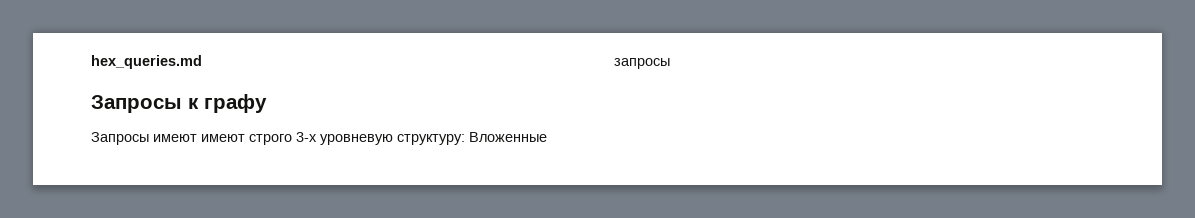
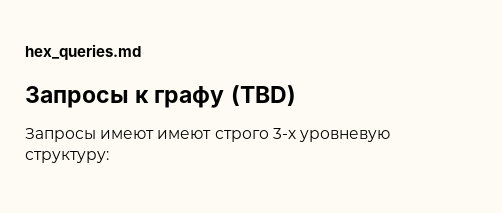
(267, 103) none -> [230,85,296,106] (TBD)
[469,132,547,142] [614,58,670,69] Вложенные запросы -> (109, 157) none

